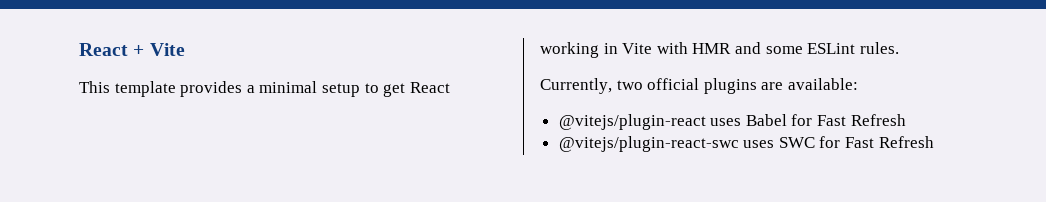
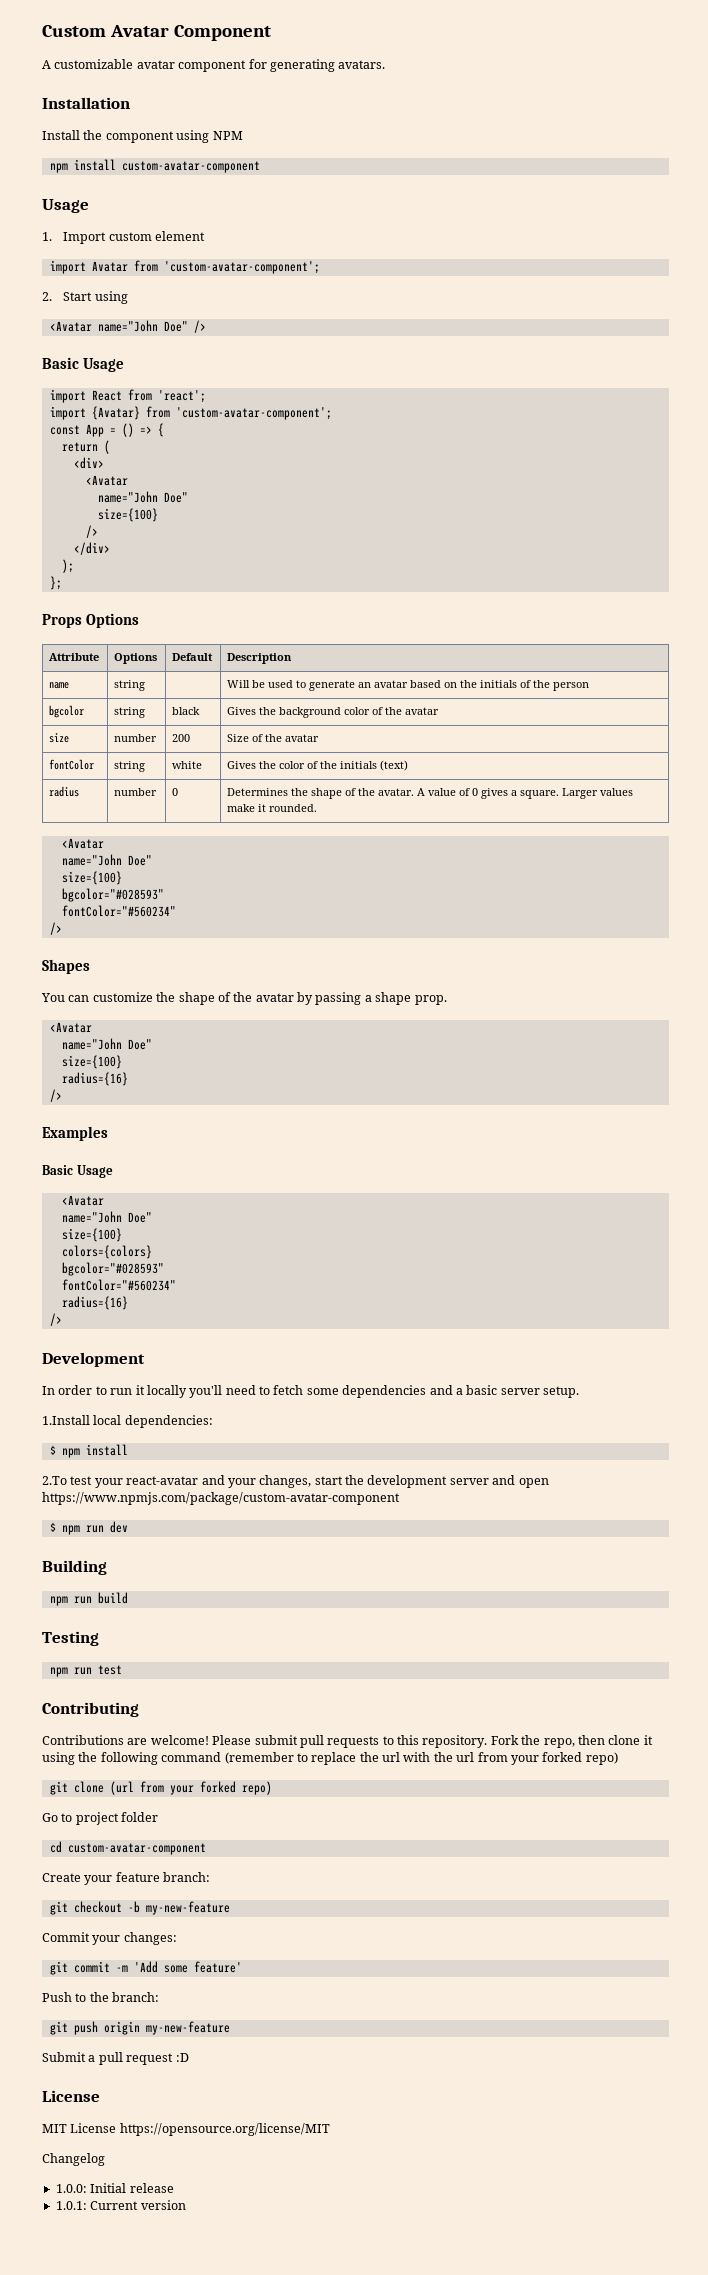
[79,43,185,56] [79,81,450,97] [540,42,899,58] [540,78,858,94] [558,114,906,130] [558,136,934,152] React + Vite // This template provides a minimal setup to get React working in Vite with HMR and some ESLint rules. // Currently, two official plugins are available: // @vitejs/plugin-react uses Babel for Fast Refresh // @vitejs/plugin-react-swc uses SWC for Fast Refresh -> [42,25,271,41] [42,59,386,72] [42,97,130,109] [42,130,243,143] [49,159,260,173] [42,199,89,213] [42,231,206,244] [49,260,320,274] [42,291,128,304] [49,320,206,333] [42,357,125,372] [49,389,206,403] [49,406,332,420] [49,423,164,437] [61,440,110,454] [73,457,104,469] [85,475,128,486] [97,491,188,503] [97,508,158,522] [85,525,98,538] [73,542,110,555] [61,559,74,573] [49,576,62,590] [42,613,140,628] [49,653,100,661] [114,653,158,664] [172,653,214,661] [227,653,293,664] [49,682,70,689] [114,680,146,691] [227,680,590,691] [49,705,85,718] [114,707,146,718] [172,707,201,715] [227,707,440,718] [49,733,70,743] [114,734,158,742] [172,734,191,742] [227,734,320,742] [49,759,95,770] [114,761,146,772] [172,761,203,769] [227,760,409,771] [49,786,80,797] [114,788,158,796] [172,788,179,796] [227,788,634,799] [227,804,318,812] [61,838,104,849] [61,854,152,866] [61,871,122,885] [61,888,164,902] [61,905,176,917] [49,922,62,935] [42,959,90,974] [41,992,447,1005] [49,1022,92,1033] [61,1038,152,1050] [61,1055,122,1069] [61,1072,128,1086] [49,1089,62,1102] [42,1126,108,1141] [42,1165,113,1178] [61,1195,104,1206] [61,1211,152,1223] [61,1228,122,1242] [61,1245,152,1259] [61,1262,164,1276] [61,1279,176,1291] [61,1296,128,1310] [49,1313,62,1326] [42,1352,145,1367] [42,1385,579,1398] [42,1415,213,1428] [49,1444,128,1458] [42,1475,549,1488] [42,1492,400,1505] [49,1521,128,1535] [42,1560,107,1575] [49,1592,128,1606] [42,1631,99,1646] [49,1665,122,1677] [42,1702,139,1717] [42,1735,653,1748] [42,1752,618,1765] [49,1781,272,1795] [42,1812,159,1825] [49,1841,206,1855] [42,1872,211,1885] [49,1901,230,1915] [42,1932,177,1945] [49,1961,242,1975] [42,1992,160,2002] [49,2021,230,2035] [42,2052,189,2065] [42,2090,100,2102] [42,2123,330,2136] [42,2153,105,2166] [55,2183,174,2193] [55,2200,186,2210] Custom Avatar Component // A customizable avatar component for generating avatars. // Installation // Install the component using NPM // npm install custom-avatar-component // Usage // 1. Import custom element // import Avatar from 'custom-avatar-component'; // 2. Start using // <Avatar name="John Doe" /> // Basic Usage // import React from 'react'; // import {Avatar} from 'custom-avatar-component'; // const App = () => { // return ( // <div> // <Avatar // name="John Doe" // size={100} // /> // </div> // ); // }; // Props Options // Attribute | Options | Default | Description // name | string | | Will be used to generate an avatar based on the initials of the person // bgcolor | string | black | Gives the background color of the avatar // size | number | 200 | Size of the avatar // fontColor | string | white | Gives the color of the initials (text) // radius | number | 0 | Determines the shape of the avatar. A value of 0 gives a square. Larger values make it rounded. // <Avatar // name="John Doe" // size={100} // bgcolor="#028593" // fontColor="#560234" // /> // Shapes // You can customize the shape of the avatar by passing a shape prop. // <Avatar // name="John Doe" // size={100} // radius={16} // /> // Examples // Basic Usage // <Avatar // name="John Doe" // size={100} // colors={colors} // bgcolor="#028593" // fontColor="#560234" // radius={16} // /> // Development // In order to run it locally you'll need to fetch some dependencies and a basic server setup. // 1.Install local dependencies: // $ npm install // 2.To test your react-avatar and your changes, start the development server and open https://www.npmjs.com/package/custom-avatar-component // $ npm run dev // Building // npm run build // Testing // npm run test // Contributing // Contributions are welcome! Please submit pull requests to this repository. Fork the repo, then clone it using the following command (remember to replace the url with the url from your forked repo) // git clone (url from your forked repo) // Go to project folder // cd custom-avatar-component // Create your feature branch: // git checkout -b my-new-feature // Commit your changes: // git commit -m 'Add some feature' // Push to the branch: // git push origin my-new-feature // Submit a pull request :D // License // MIT License https://opensource.org/license/MIT // Changelog // 1.0.0: Initial release // 1.0.1: Current version

